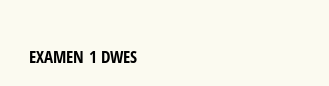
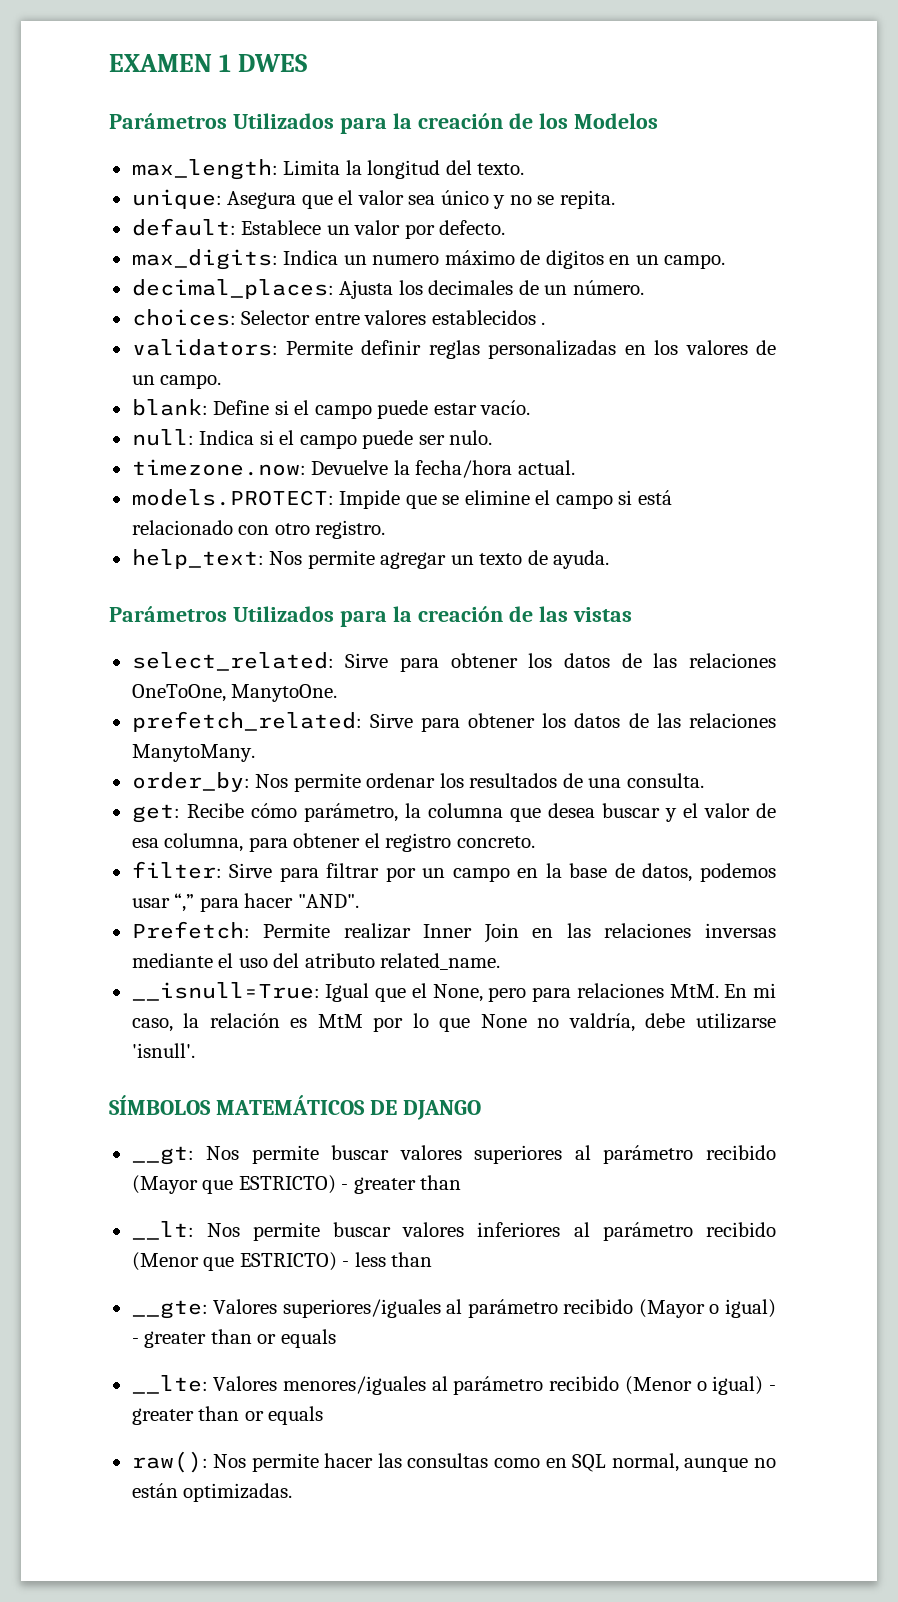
(138, 57) none -> [109,113,658,134] [131,159,525,180] [131,189,615,209] [131,218,506,239] [131,249,726,270] [131,279,644,299] [131,309,546,326] [131,339,776,359] [131,374,222,389] [131,399,531,419] [131,429,493,449] [131,459,575,478] [131,489,672,509] [131,520,386,539] [131,549,610,569] [109,606,632,627] [131,652,777,672] [131,684,338,702] [131,711,777,732] [131,744,255,762] [131,772,704,792] [131,803,777,823] [131,833,535,852] [131,861,777,882] [131,893,359,912] [131,921,777,943] [131,953,501,970] [131,982,777,1002] [131,1013,777,1032] [131,1043,195,1058] [109,1095,481,1120] [131,1145,777,1165] [131,1175,462,1194] [131,1221,777,1241] [131,1252,433,1271] [131,1299,777,1319] [131,1329,336,1348] [131,1375,777,1395] [131,1406,324,1425] [131,1451,776,1473] [131,1483,293,1502] // Parámetros Utilizados para la creación de los Modelos // max_length: Limita la longitud del texto. // unique: Asegura que el valor sea único y no se repita. // default: Establece un valor por defecto. // max_digits: Indica un numero máximo de digitos en un campo. // decimal_places: Ajusta los decimales de un número. // choices: Selector entre valores establecidos . // validators: Permite definir reglas personalizadas en los valores de un campo. // blank: Define si el campo puede estar vacío. // null: Indica si el campo puede ser nulo. // timezone.now: Devuelve la fecha/hora actual. // models.PROTECT: Impide que se elimine el campo si está relacionado con otro registro. // help_text: Nos permite agregar un texto de ayuda. // Parámetros Utilizados para la creación de las vistas // select_related: Sirve para obtener los datos de las relaciones OneToOne, ManytoOne. // prefetch_related: Sirve para obtener los datos de las relaciones ManytoMany. // order_by: Nos permite ordenar los resultados de una consulta. // get: Recibe cómo parámetro, la columna que desea buscar y el valor de esa columna, para obtener el registro concreto. // filter: Sirve para filtrar por un campo en la base de datos, podemos usar “,” para hacer "AND". // Prefetch: Permite realizar Inner Join en las relaciones inversas mediante el uso del atributo related_name. // __isnull=True: Igual que el None, pero para relaciones MtM. En mi caso, la relación es MtM por lo que None no valdría, debe utilizarse 'isnull'. // SÍMBOLOS MATEMÁTICOS DE DJANGO // __gt: Nos permite buscar valores superiores al parámetro recibido (Mayor que ESTRICTO) - greater than // __lt: Nos permite buscar valores inferiores al parámetro recibido (Menor que ESTRICTO) - less than // __gte: Valores superiores/iguales al parámetro recibido (Mayor o igual) - greater than or equals // __lte: Valores menores/iguales al parámetro recibido (Menor o igual) - greater than or equals // raw(): Nos permite hacer las consultas como en SQL normal, aunque no están optimizadas.

